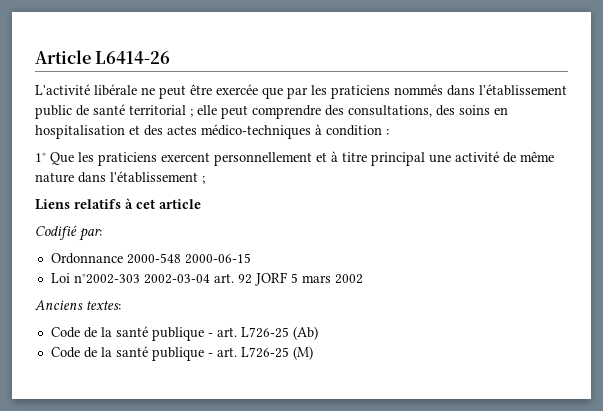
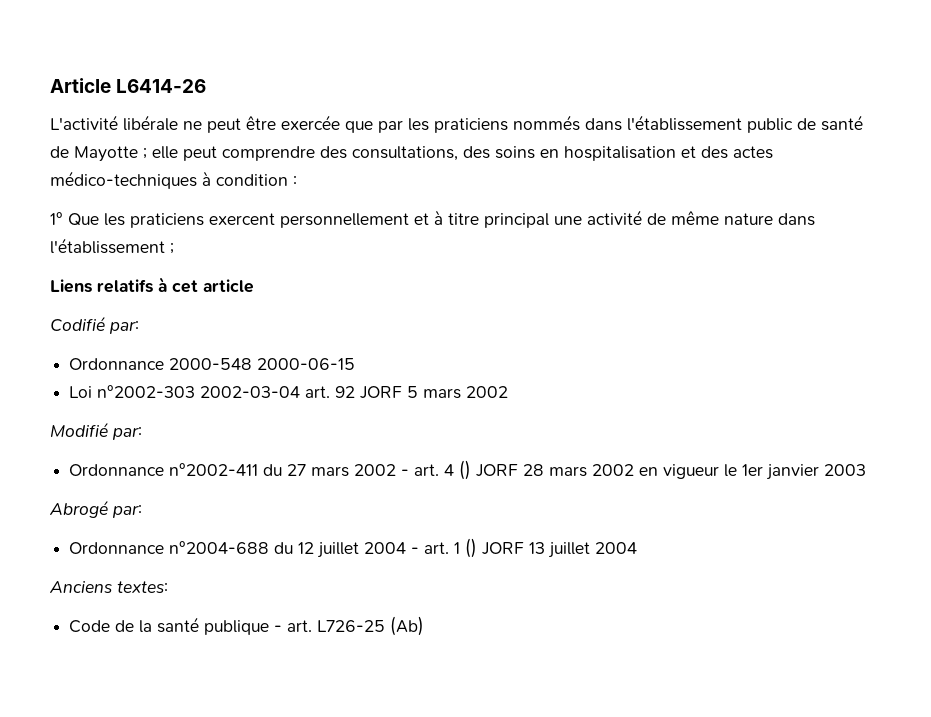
[129,105,186,115] territorial -> [50,146,138,162] de Mayotte
(363, 279) none -> [50,422,142,440] [69,460,867,480] [49,500,142,518] [69,538,638,558] // Modifié par: // Ordonnance n°2002-411 du 27 mars 2002 - art. 4 () JORF 28 mars 2002 en vigueur le 1er janvier 2003 // Abrogé par: // Ordonnance n°2004-688 du 12 juillet 2004 - art. 1 () JORF 13 juillet 2004
[50,346,313,361] // Code de la santé publique - art. L726-25 (M) -> (425, 626) none

